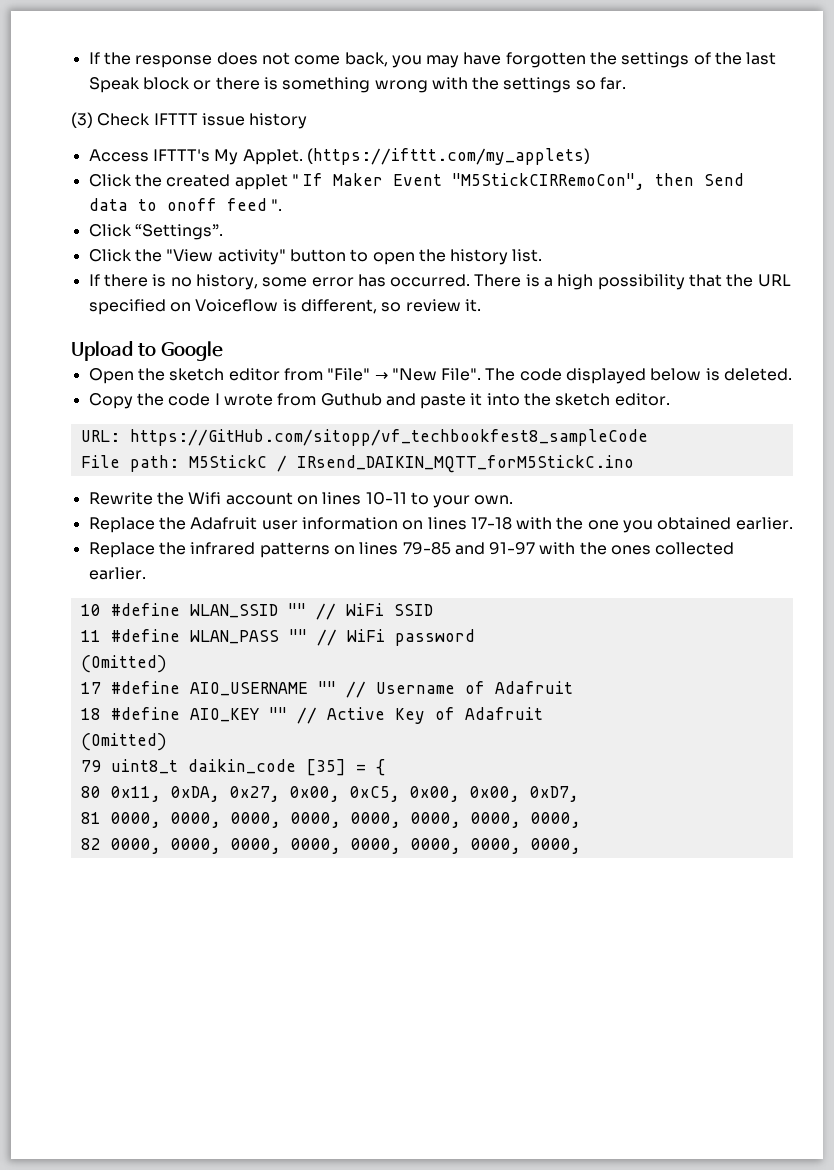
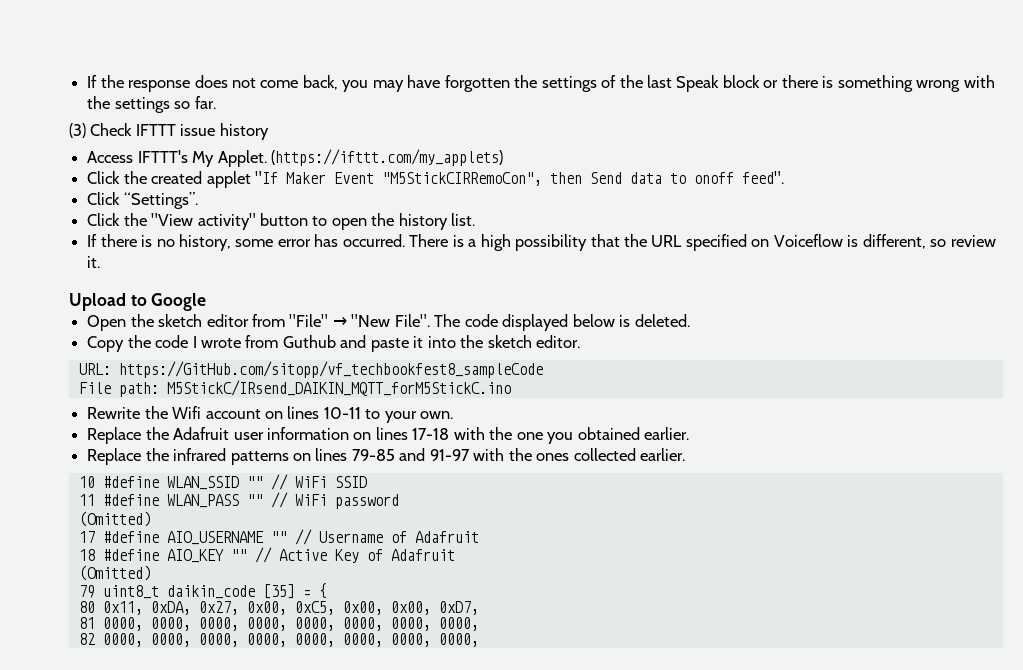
[291,173,324,186] " If -> [254,171,278,184] "If
[226,198,282,211] feed ". -> [741,171,784,184] feed".
[188,455,634,473] M5StickC / IRsend_DAIKIN_MQTT_forM5StickC.ino -> [166,380,511,396] M5StickC/IRsend_DAIKIN_MQTT_forM5StickC.ino

